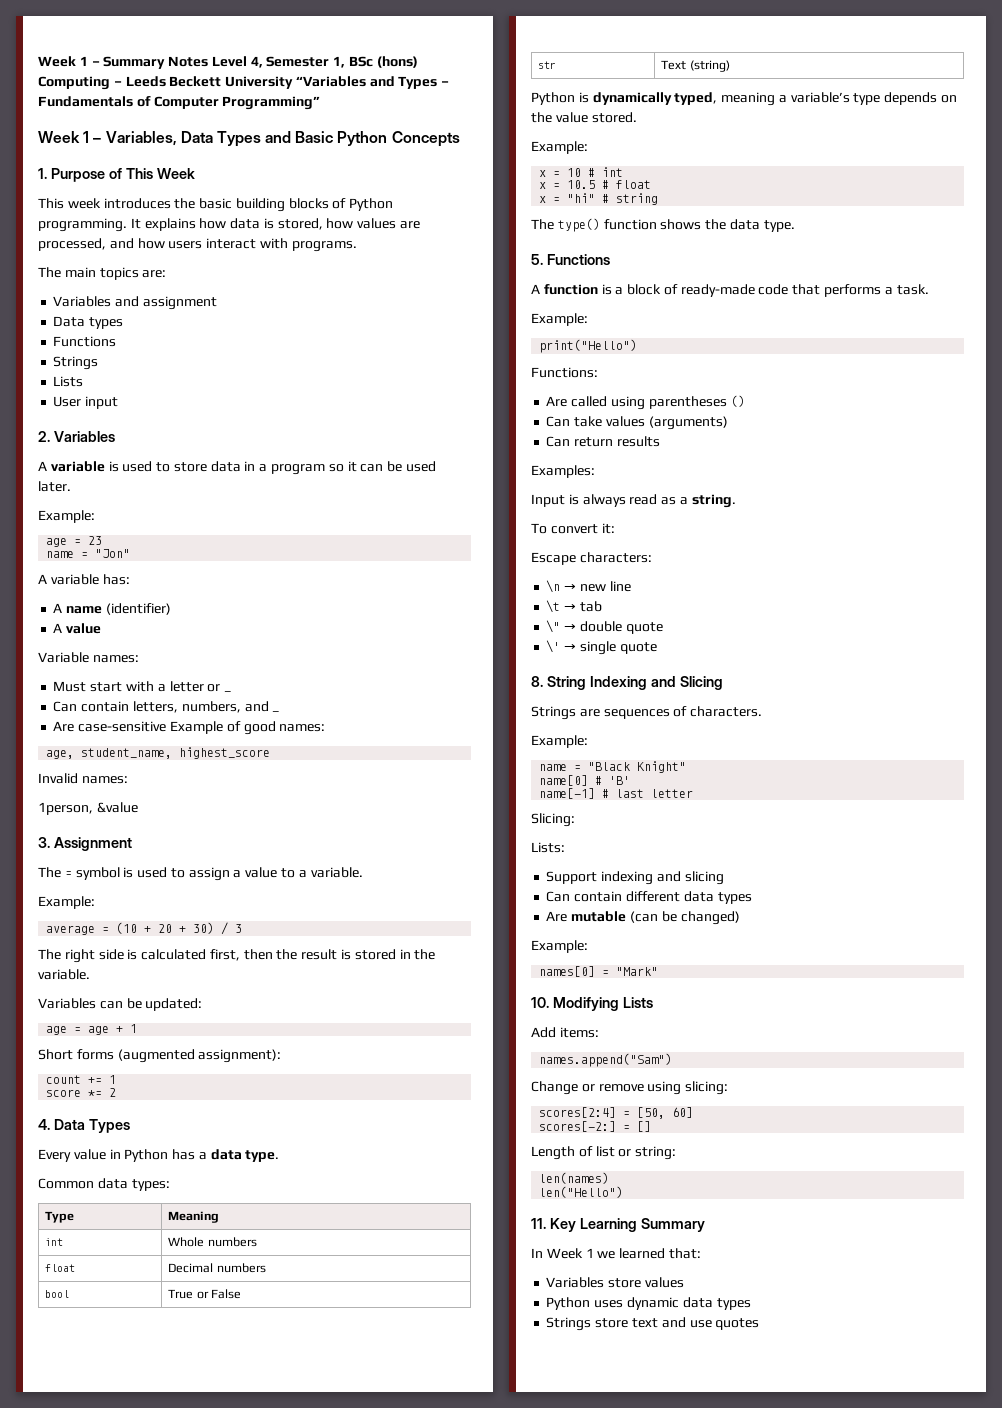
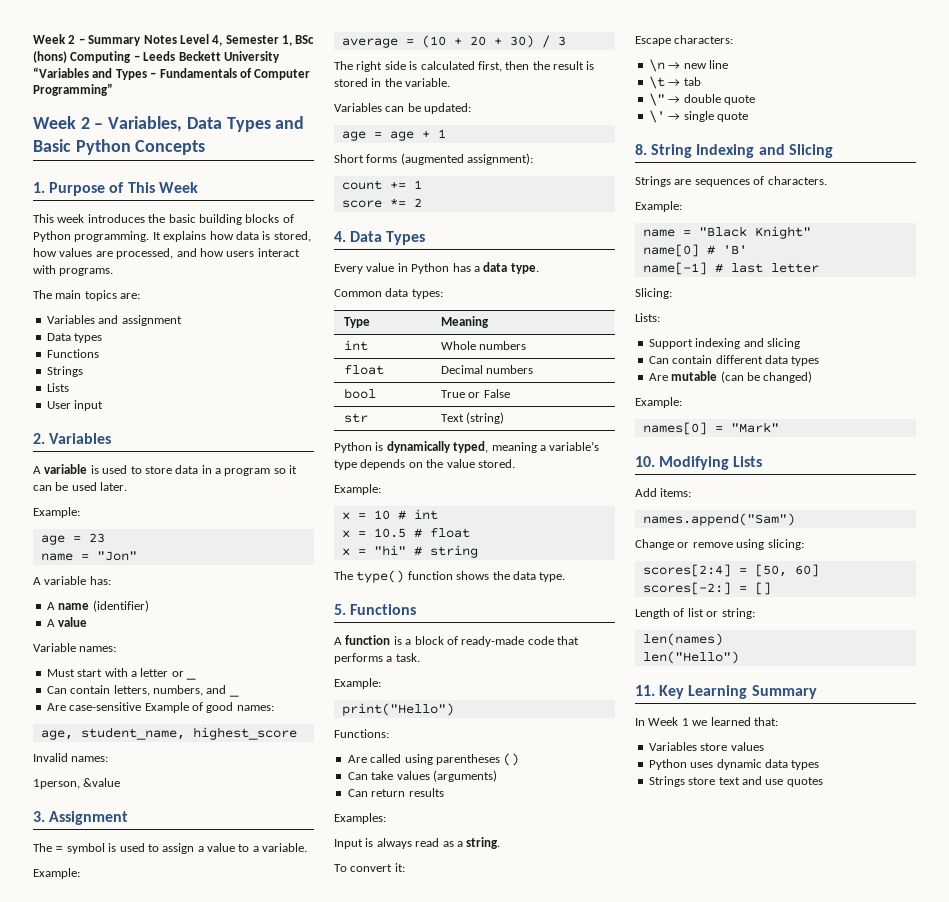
[38,56,88,67] Week 1 -> [33,34,76,44] Week 2
[83,131,90,143] 1 -> [80,117,90,129] 2

